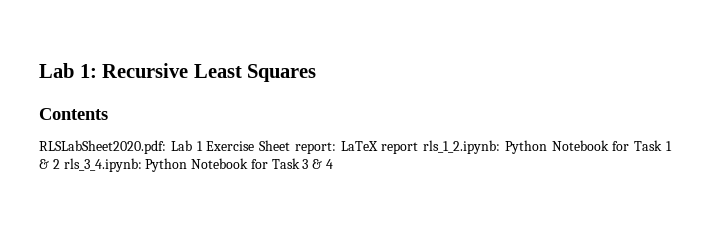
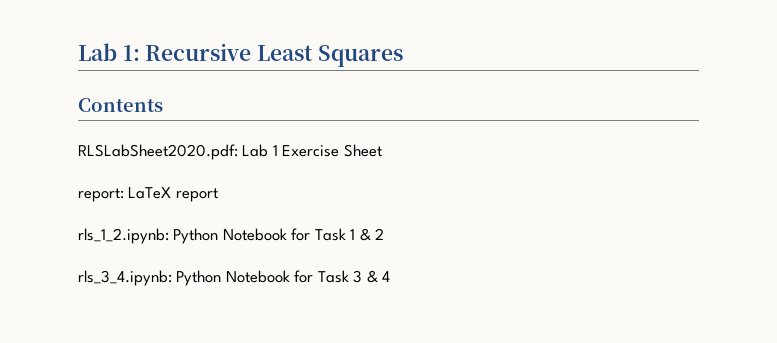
(291, 145) none -> (382, 150) //
(419, 148) none -> (218, 195) //
(60, 164) none -> (385, 234) //

